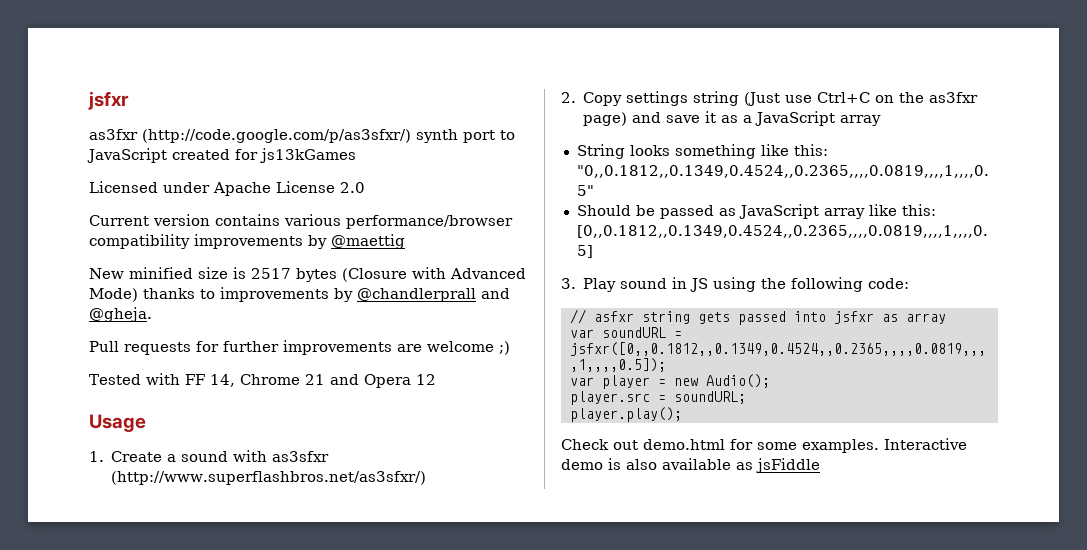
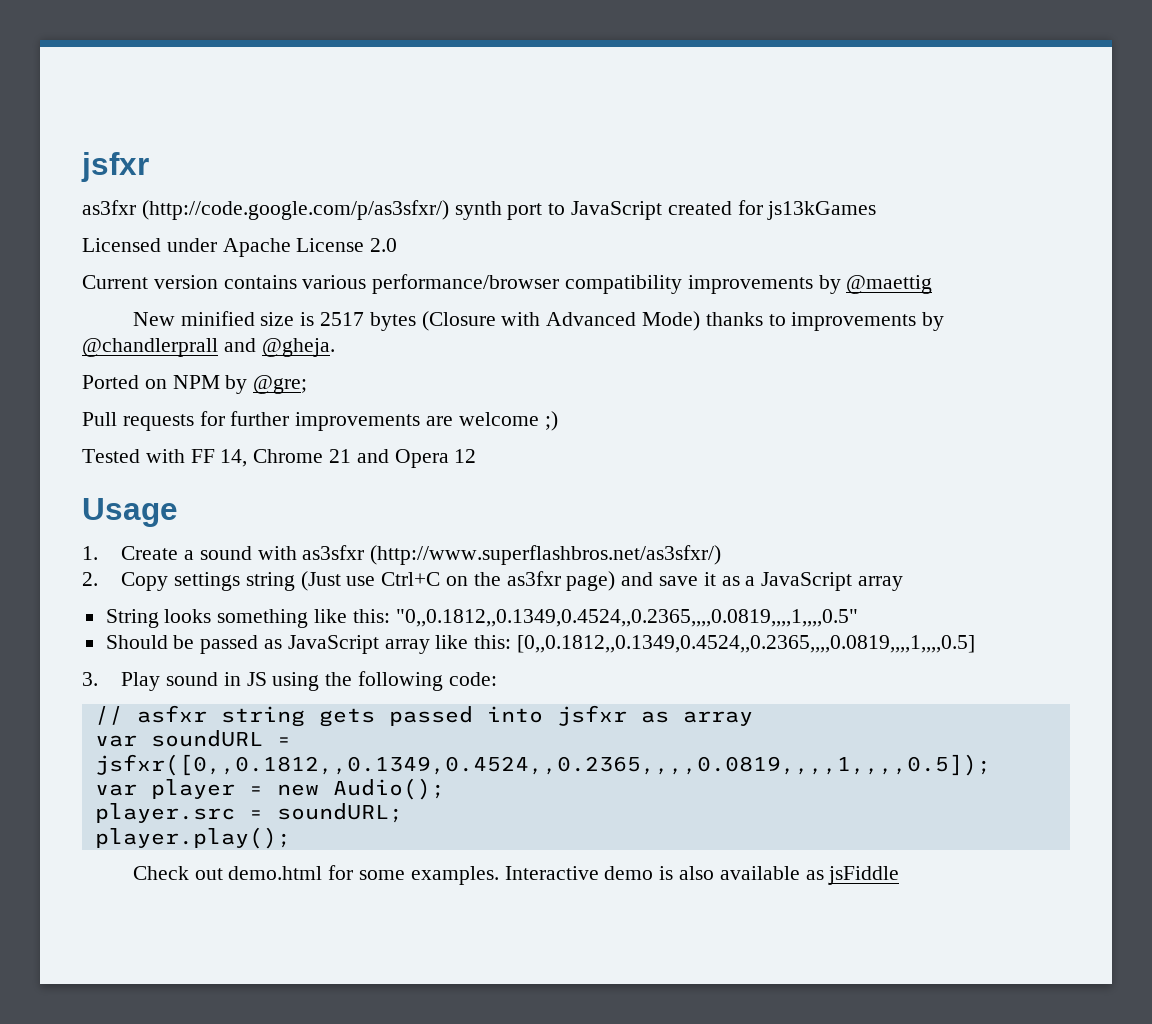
(152, 314) none -> [82,375,308,394] // Ported on NPM by @gre;

